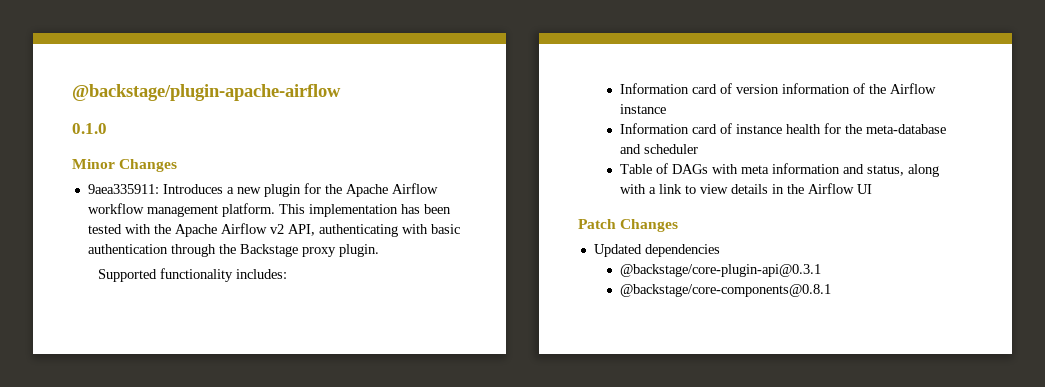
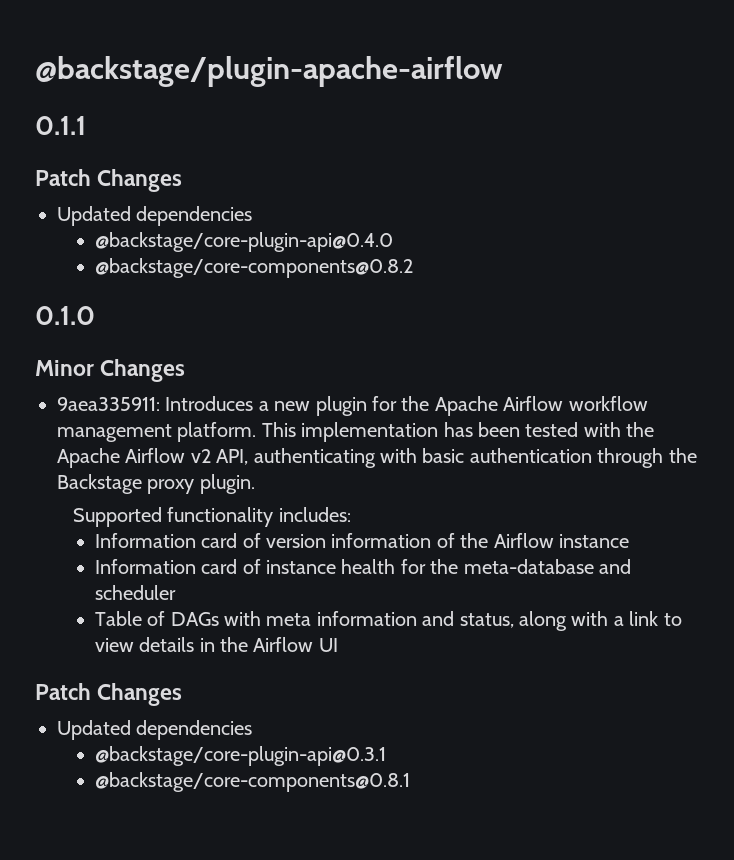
(341, 92) none -> [35,116,86,135] [35,169,183,192] [57,206,253,226] [94,232,393,252] [94,258,413,278] // 0.1.1 // Patch Changes // Updated dependencies // @backstage/core-plugin-api@0.4.0 // @backstage/core-components@0.8.2

